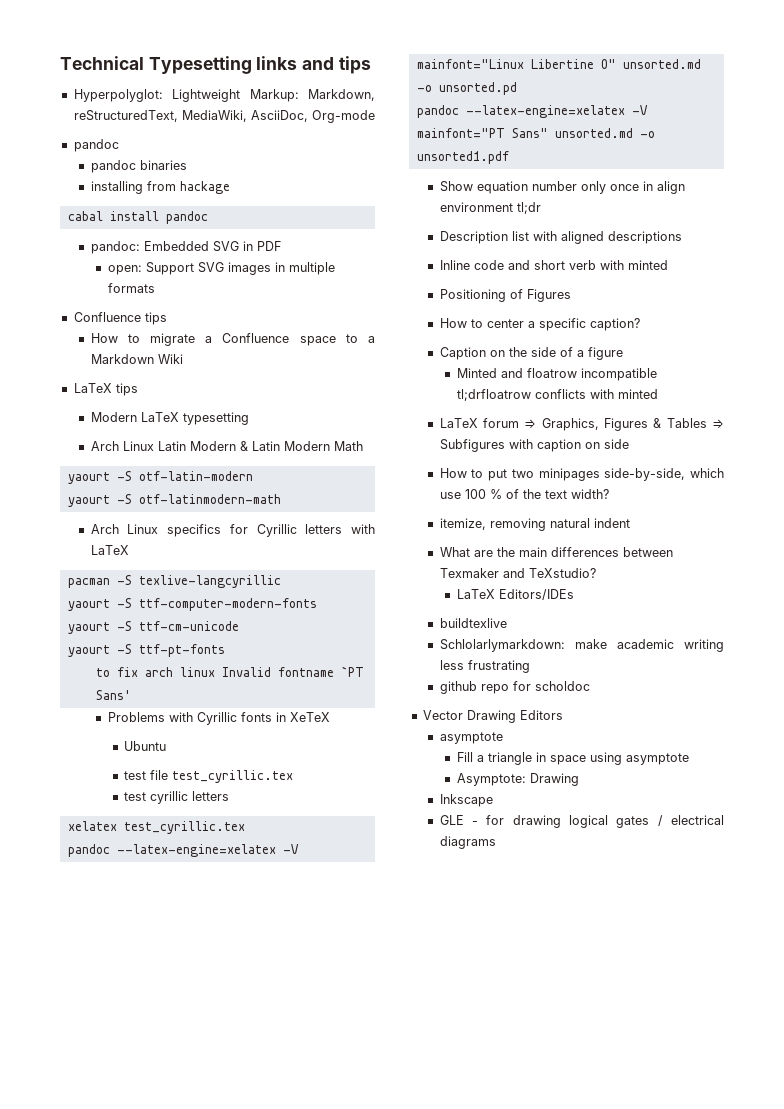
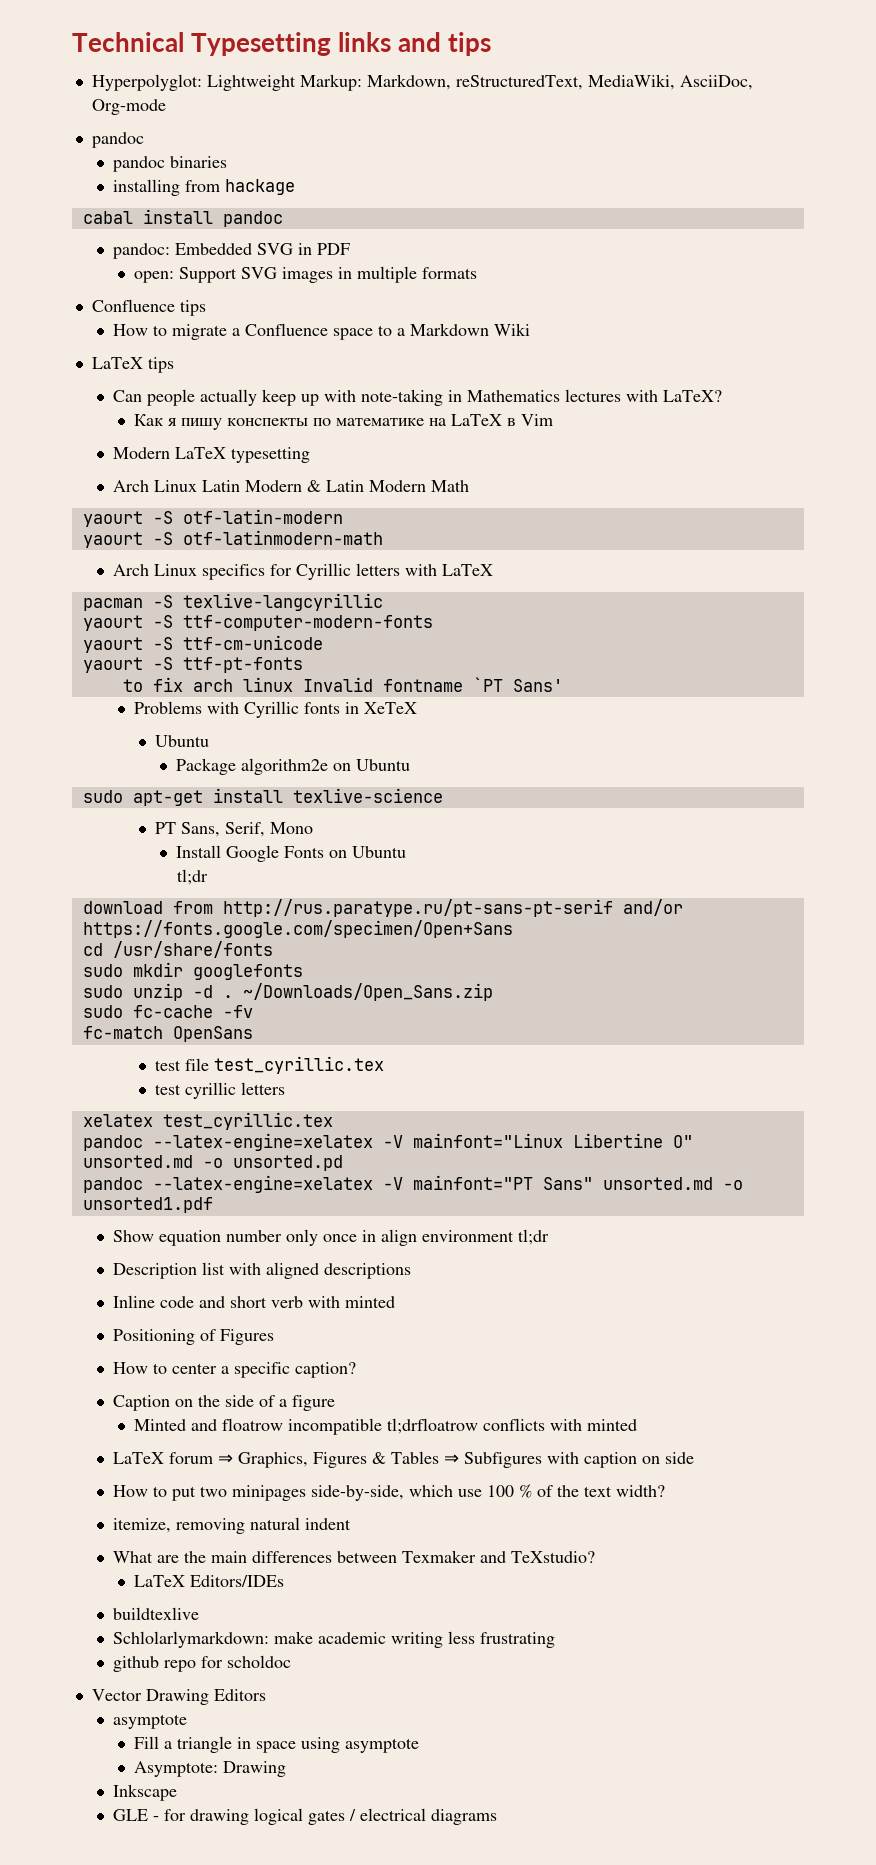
(138, 389) none -> [112,389,722,406] [133,414,553,430] // Can people actually keep up with note-taking in Mathematics lectures with LaTeX? // Как я пишу конспекты по математике на LaTeX в Vim
(167, 746) none -> [175,758,410,775] [82,788,443,806] [154,822,313,837] [175,845,406,862] [177,869,209,885] [82,899,683,917] [82,920,513,938] [82,941,273,958] [82,962,303,980] [82,983,493,1001] [82,1005,253,1018] [82,1026,253,1042] // Package algorithm2e on Ubuntu // sudo apt-get install texlive-science // PT Sans, Serif, Mono // Install Google Fonts on Ubuntu // tl;dr // download from http://rus.paratype.ru/pt-sans-pt-serif and/or https://fonts.google.com/specimen/Open+Sans // cd /usr/share/fonts // sudo mkdir googlefonts // sudo unzip -d . ~/Downloads/Open_Sans.zip // sudo fc-cache -fv // fc-match OpenSans

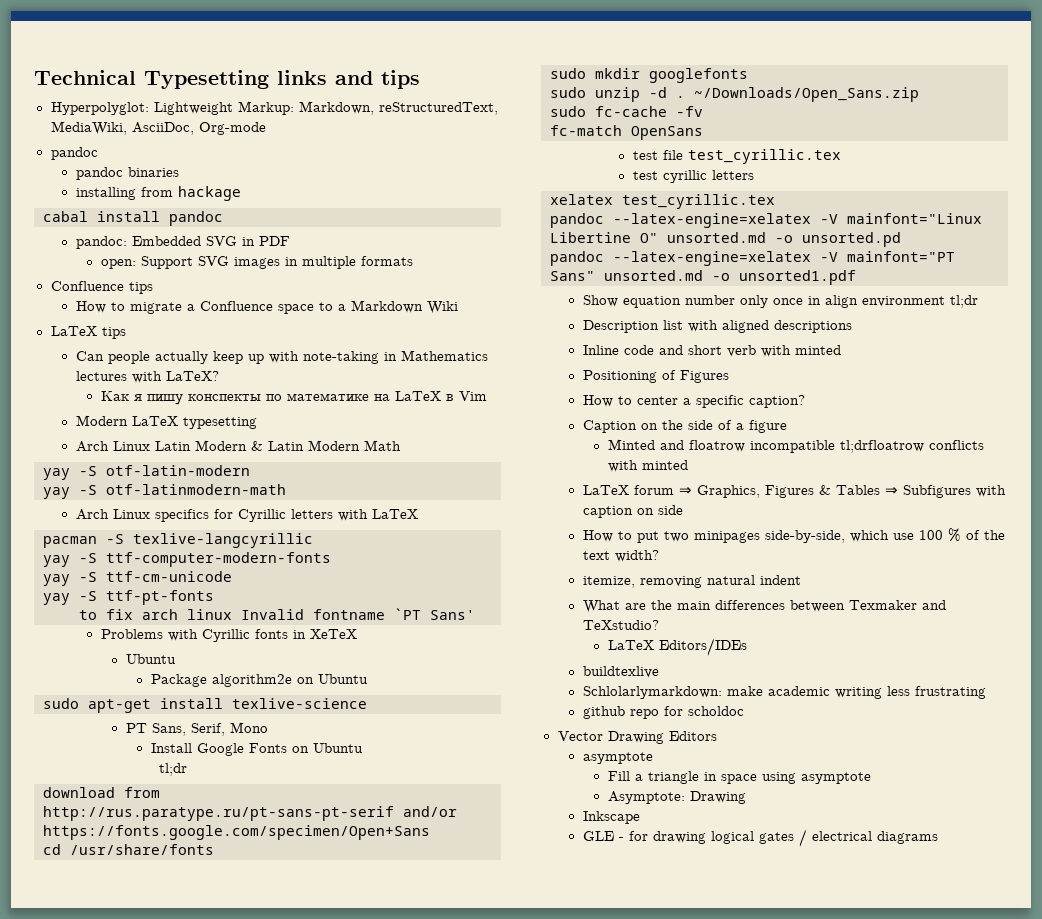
[82,511,143,527] yaourt -> [43,468,70,480] yay
[82,532,143,548] yaourt -> [43,487,70,499] yay
[82,615,143,631] yaourt -> [43,555,70,567] yay
[82,637,143,653] yaourt -> [43,574,70,586] yay
[82,657,143,673] yaourt -> [43,593,70,605] yay

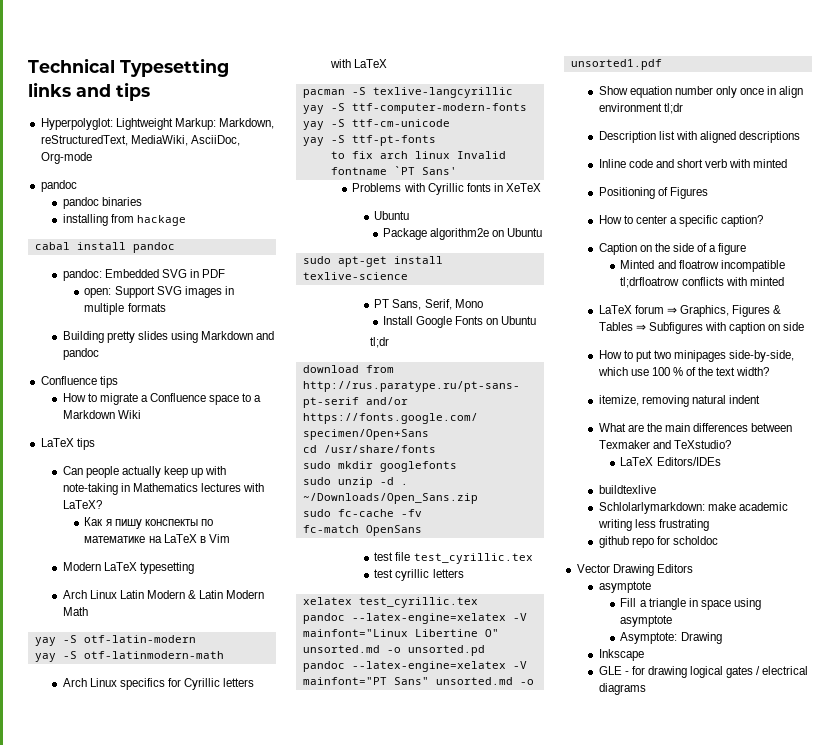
(413, 261) none -> [62,331,275,343] [62,348,99,360] // Building pretty slides using Markdown and pandoc

